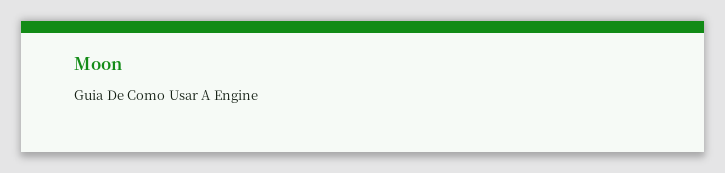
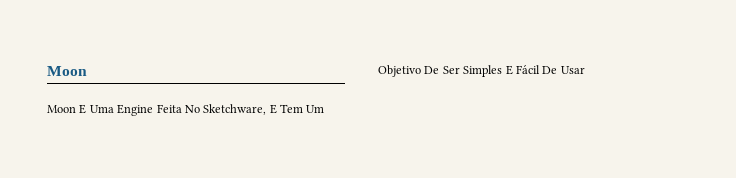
[74,90,258,103] Guia De Como Usar A Engine -> [47,104,325,116] [378,65,585,77] Moon E Uma Engine Feita No Sketchware, E Tem Um Objetivo De Ser Simples E Fácil De Usar

